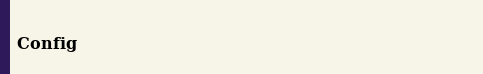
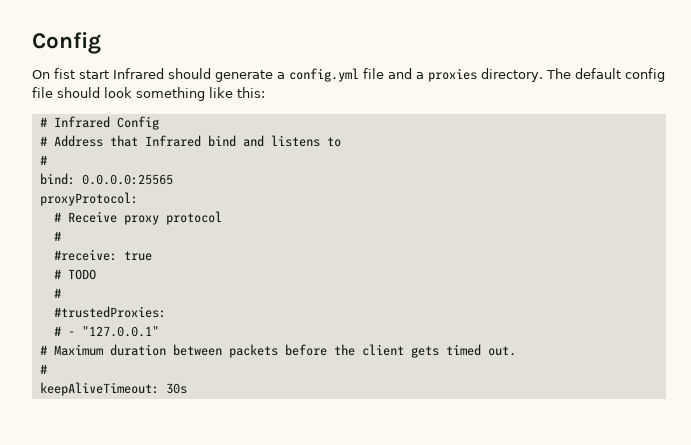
[17,37,77,52] Config -> [32,32,101,54] [32,68,665,82] [32,87,265,101] [39,116,159,130] [39,135,341,147] [39,155,47,165] [39,173,173,185] [39,192,138,206] [53,211,222,225] [53,231,61,241] [53,249,152,261] [53,269,96,280] [53,288,61,298] [53,306,166,318] [53,326,159,337] [39,344,516,358] [39,364,47,374] [39,382,187,396] Config // On fist start Infrared should generate a config.yml file and a proxies directory. The default config file should look something like this: // # Infrared Config // # Address that Infrared bind and listens to // # // bind: 0.0.0.0:25565 // proxyProtocol: // # Receive proxy protocol // # // #receive: true // # TODO // # // #trustedProxies: // # - "127.0.0.1" // # Maximum duration between packets before the client gets timed out. // # // keepAliveTimeout: 30s

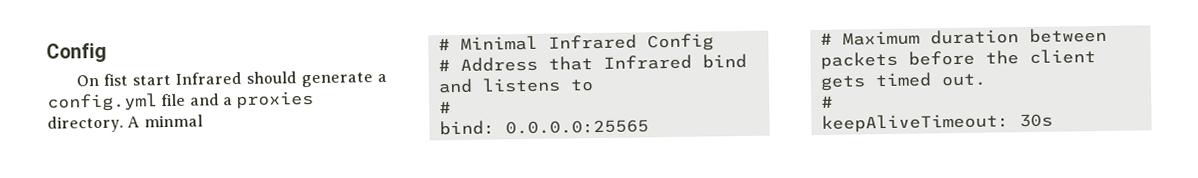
[545,68,665,82] [32,87,265,101] [39,117,47,127] The default config file should look something like this: // # -> [127,114,203,128] [437,35,538,51] A minmal // # Minimal
[39,192,138,206] [53,211,222,225] [53,231,61,241] [53,249,152,261] [53,269,96,280] [53,288,61,298] [53,306,166,318] [53,326,159,337] // proxyProtocol: // # Receive proxy protocol // # // #receive: true // # TODO // # // #trustedProxies: // # - "127.0.0.1" -> (649, 127) none

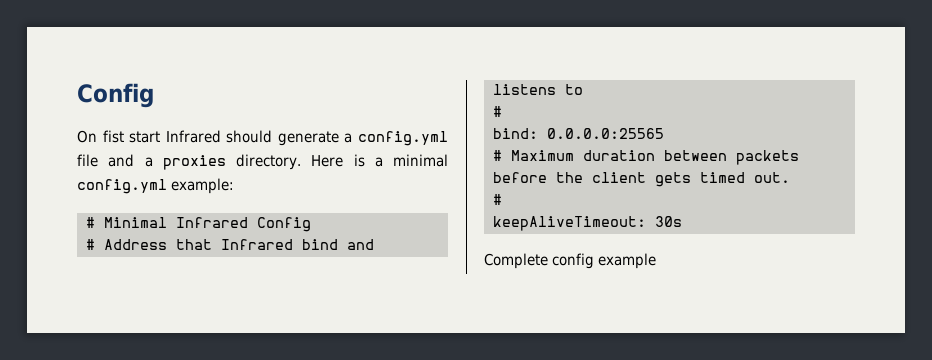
[127,114,203,128] A minmal -> [311,154,448,167] [77,178,235,194] Here is a minimal config.yml example:
(1053, 120) none -> [484,253,657,269] // Complete config example

